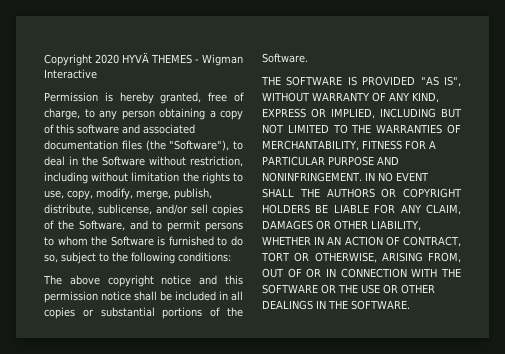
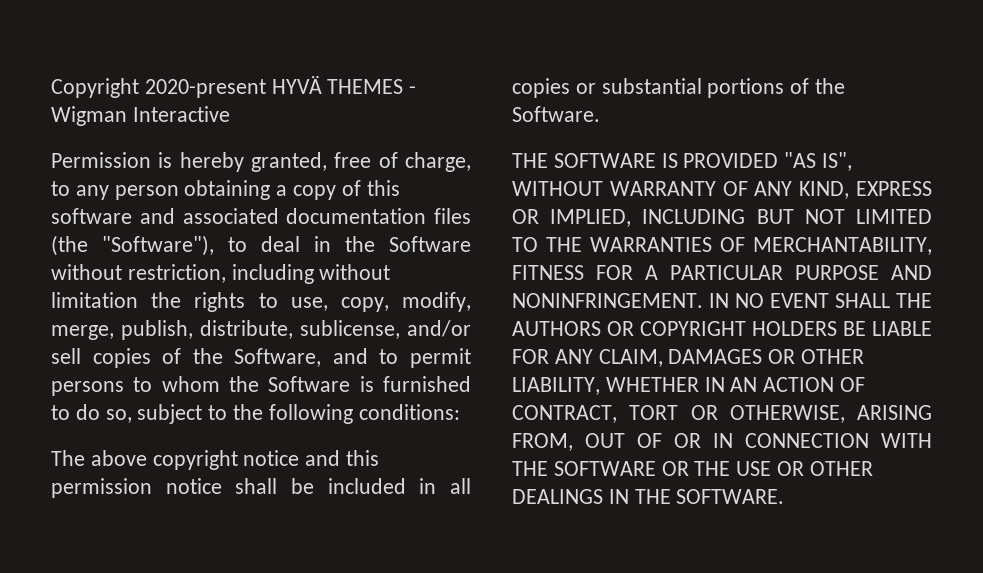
[95,54,119,64] 2020 -> [144,79,266,98] 2020-present

